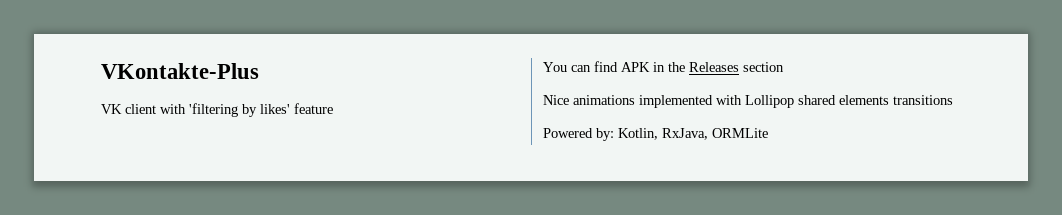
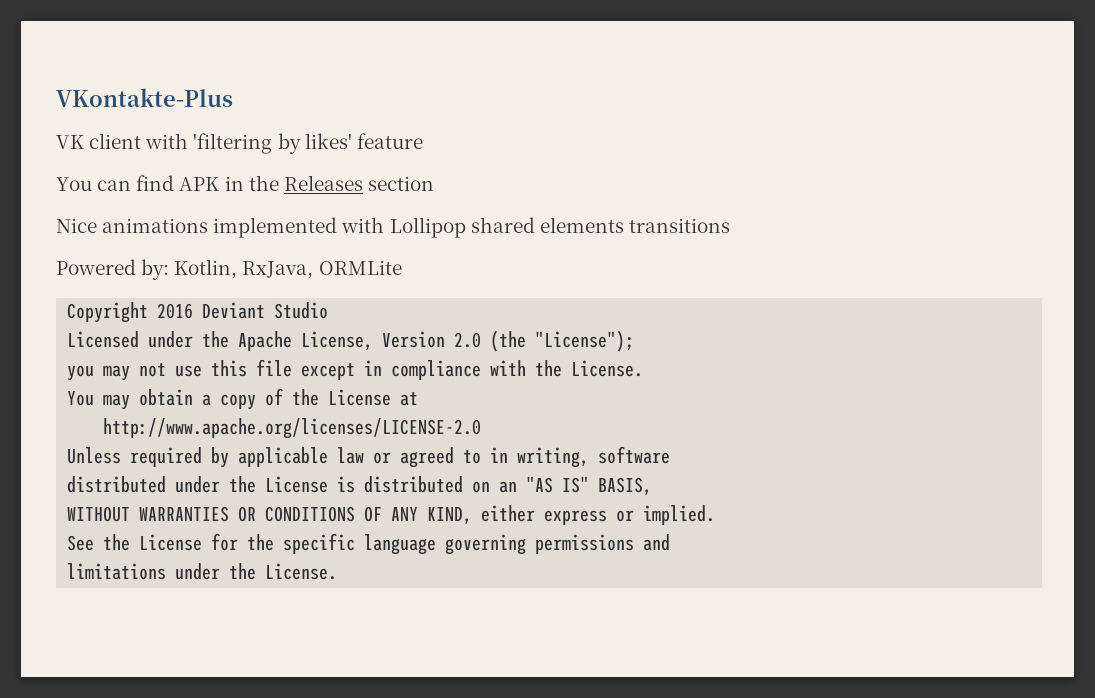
(768, 133) none -> [67,302,329,323] [67,330,635,352] [67,359,644,381] [67,388,419,410] [103,418,482,439] [67,446,671,468] [67,476,653,496] [67,505,716,525] [67,533,671,555] [67,563,338,580] // Copyright 2016 Deviant Studio // Licensed under the Apache License, Version 2.0 (the "License"); // you may not use this file except in compliance with the License. // You may obtain a copy of the License at // http://www.apache.org/licenses/LICENSE-2.0 // Unless required by applicable law or agreed to in writing, software // distributed under the License is distributed on an "AS IS" BASIS, // WITHOUT WARRANTIES OR CONDITIONS OF ANY KIND, either express or implied. // See the License for the specific language governing permissions and // limitations under the License.

